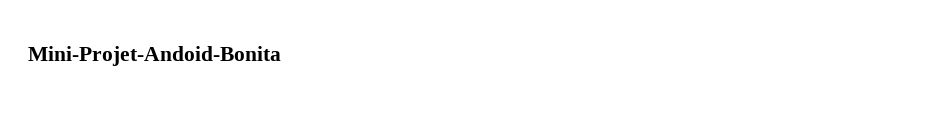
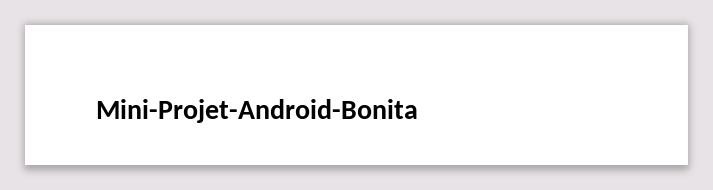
[28,46,281,66] Mini-Projet-Andoid-Bonita -> [96,99,418,123] Mini-Projet-Android-Bonita

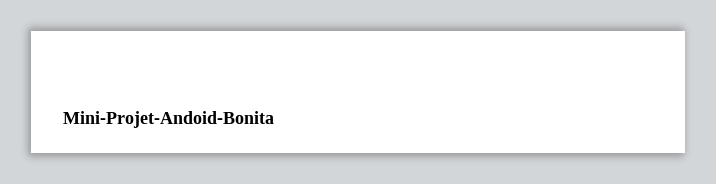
[96,99,418,123] Mini-Projet-Android-Bonita -> [63,111,274,128] Mini-Projet-Andoid-Bonita

